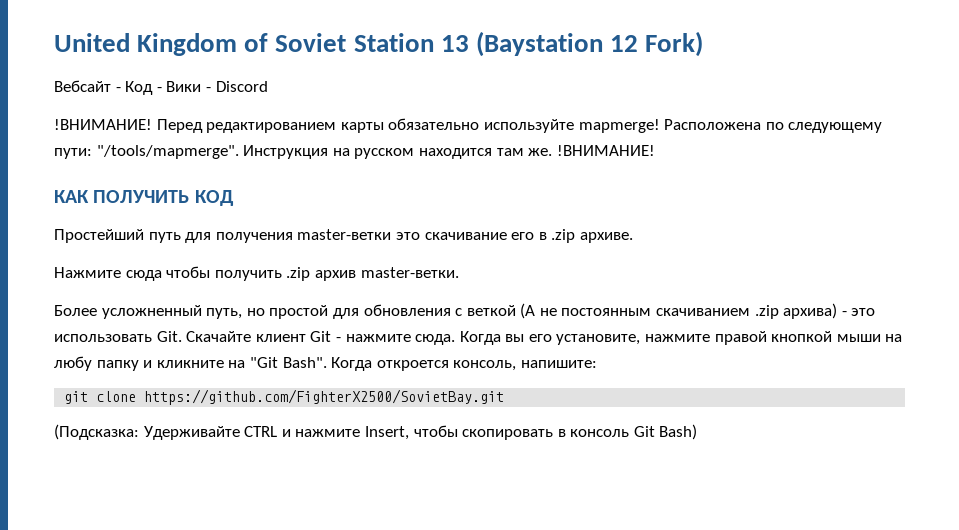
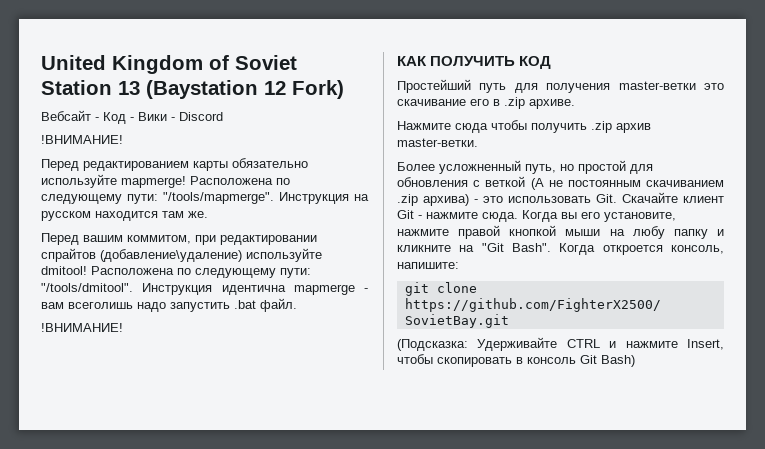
(152, 124) none -> (123, 139) //
(553, 152) none -> [41,233,317,245] [41,248,322,262] [41,266,311,278] [41,283,368,295] [41,298,297,312] // Перед вашим коммитом, при редактировании спрайтов (добавление\удаление) используйте dmitool! Расположена по следующему пути: "/tools/dmitool". Инструкция идентична mapmerge - вам всеголишь надо запустить .bat файл. //

